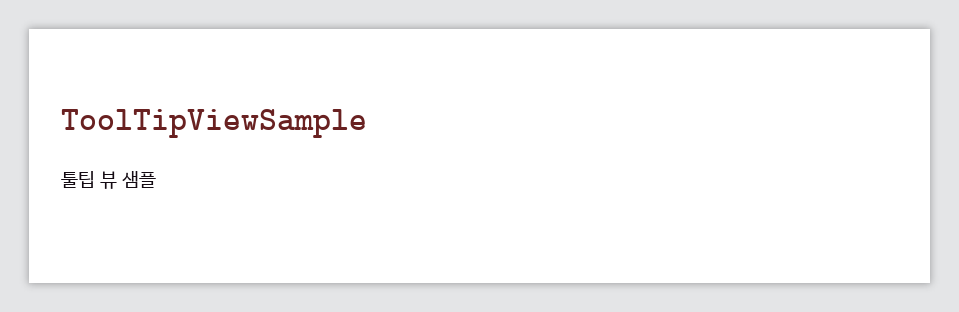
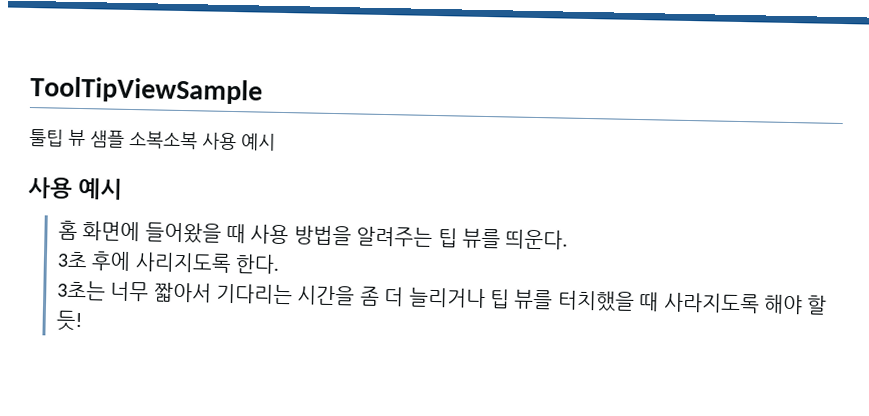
(156, 179) none -> [129,130,276,151] [28,176,124,200] [57,220,569,250] [56,251,280,274] [56,280,828,315] [55,310,83,332] 소복소복 사용 예시 // 사용 예시 // 홈 화면에 들어왔을 때 사용 방법을 알려주는 팁 뷰를 띄운다. // 3초 후에 사리지도록 한다. // 3초는 너무 짧아서 기다리는 시간을 좀 더 늘리거나 팁 뷰를 터치했을 때 사라지도록 해야 할 듯!

